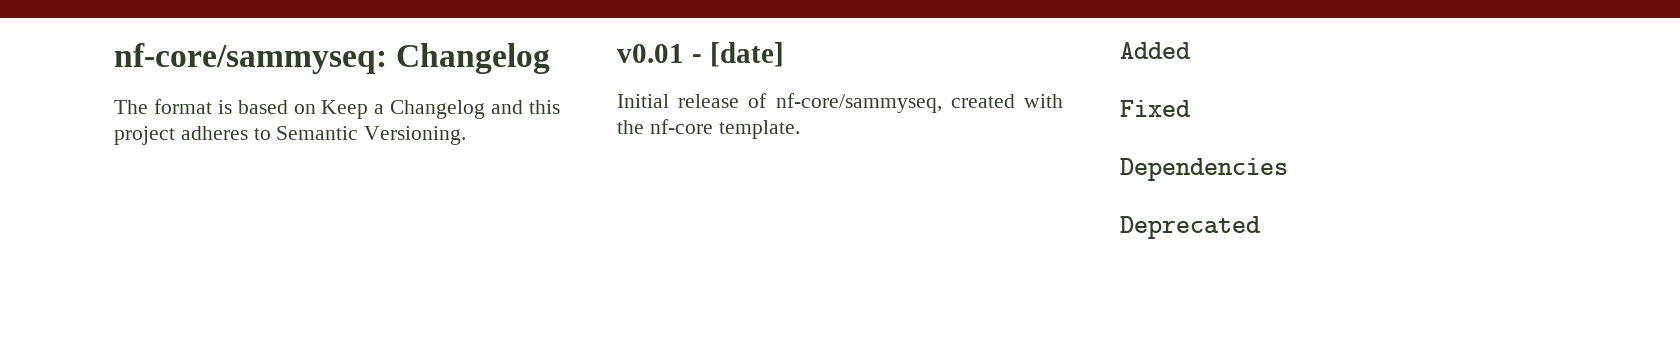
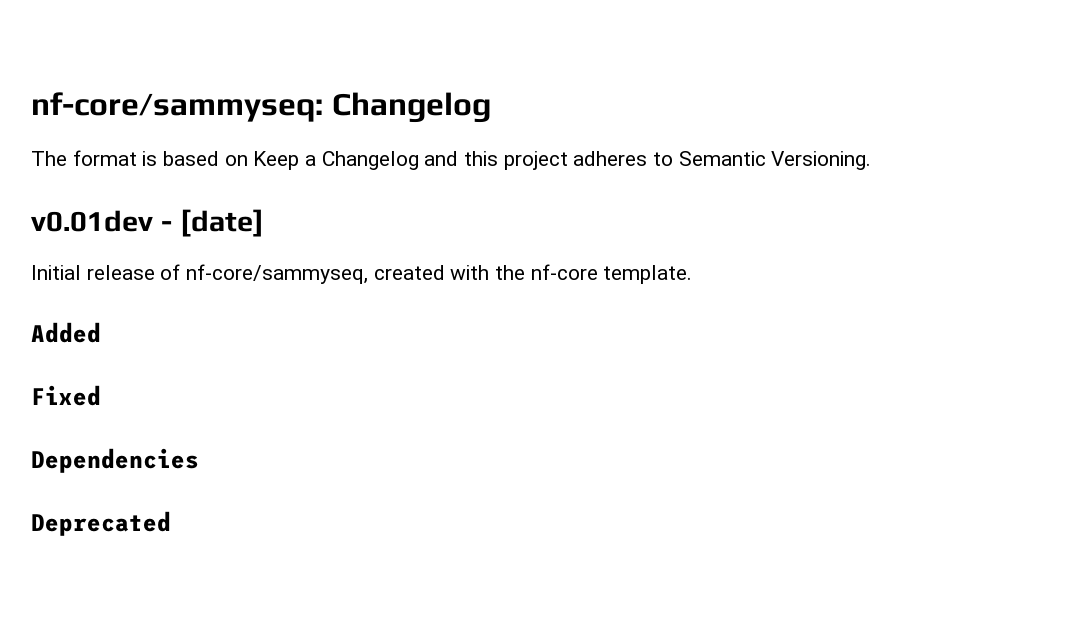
[617,44,684,63] v0.01 -> [31,210,153,232] v0.01dev

